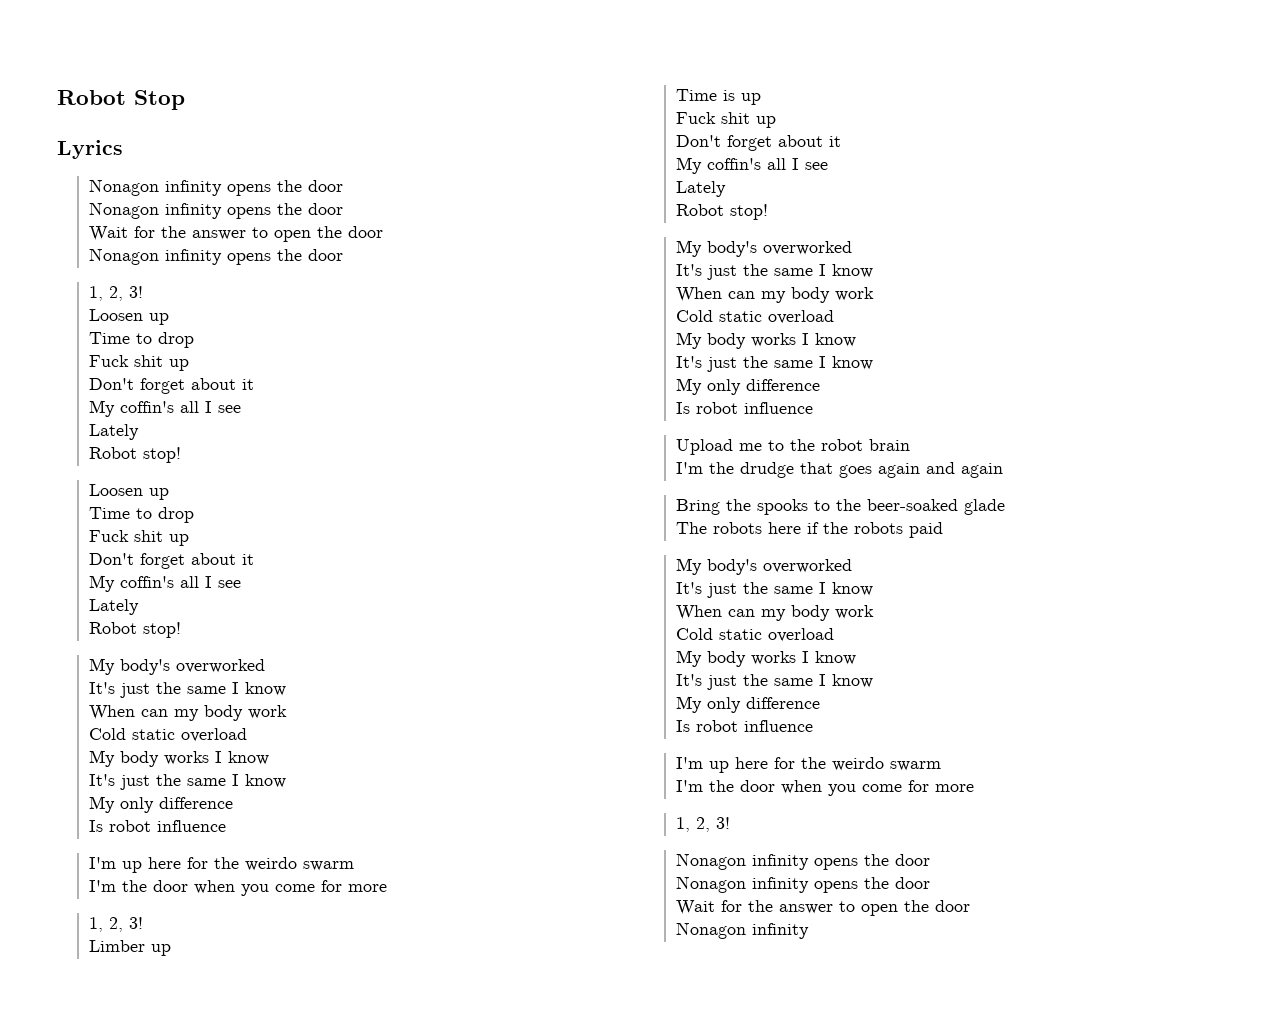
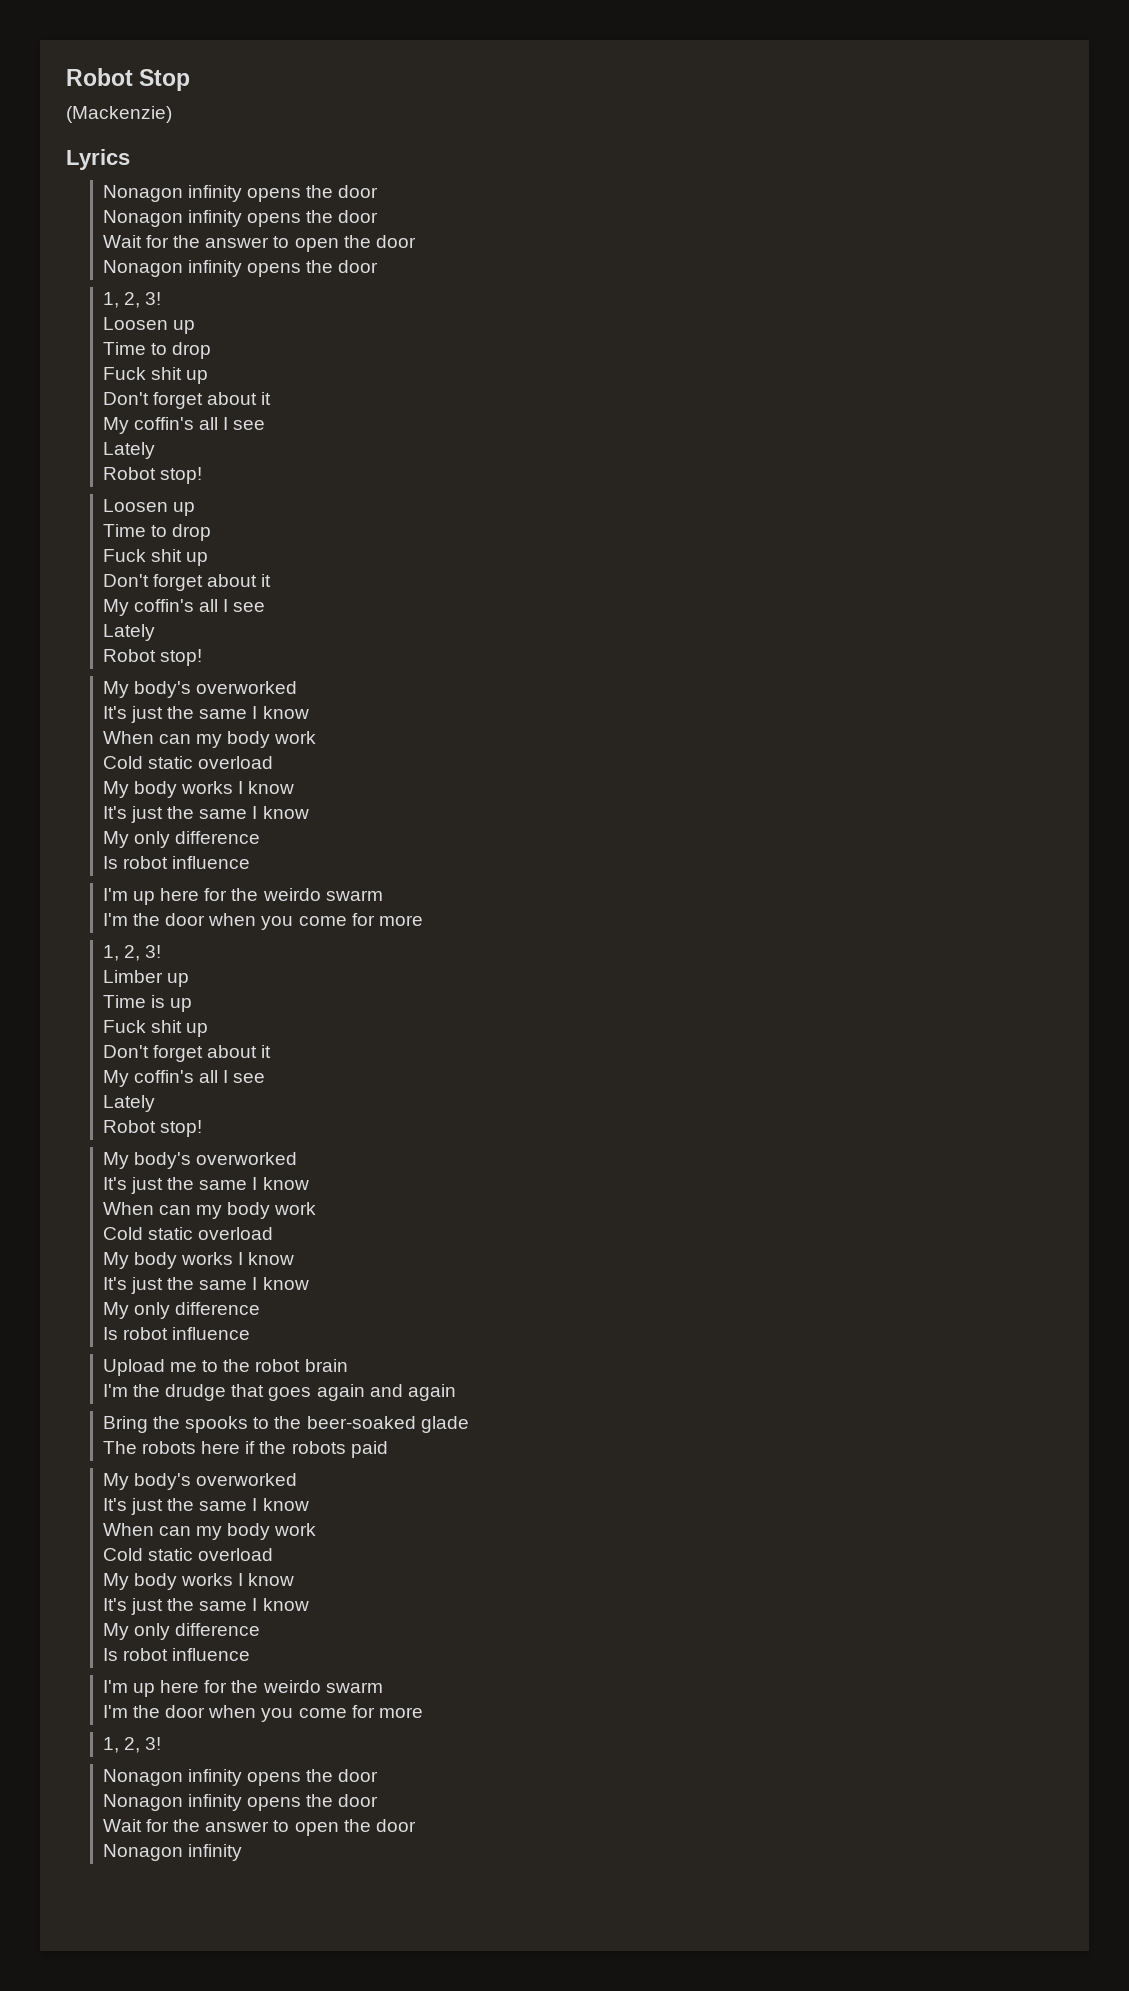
(185, 100) none -> [66,106,172,123] // (Mackenzie)

